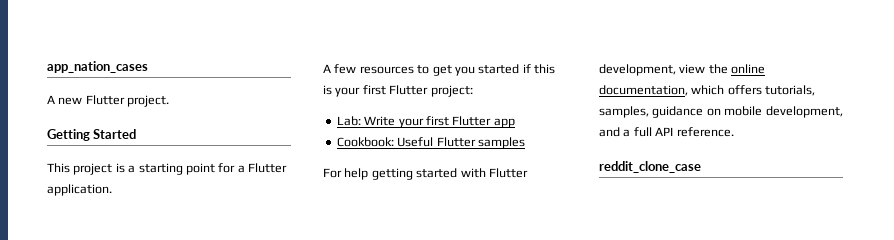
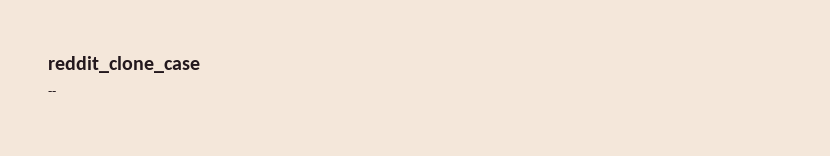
[47,61,148,73] [47,95,170,107] [47,129,137,141] [47,163,287,175] [47,184,112,196] [323,64,555,76] [323,85,473,97] [336,116,515,128] [336,137,525,149] [323,168,528,180] [599,64,766,76] [599,85,816,96] [599,106,843,118] [599,127,734,137] [599,161,701,173] app_nation_cases // A new Flutter project. // Getting Started // This project is a starting point for a Flutter application. // A few resources to get you started if this is your first Flutter project: // Lab: Write your first Flutter app // Cookbook: Useful Flutter samples // For help getting started with Flutter development, view the online documentation, which offers tutorials, samples, guidance on mobile development, and a full API reference. // reddit_clone_case -> [48,56,200,73] [48,91,56,96] reddit_clone_case // --

